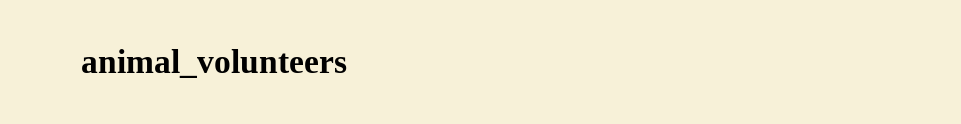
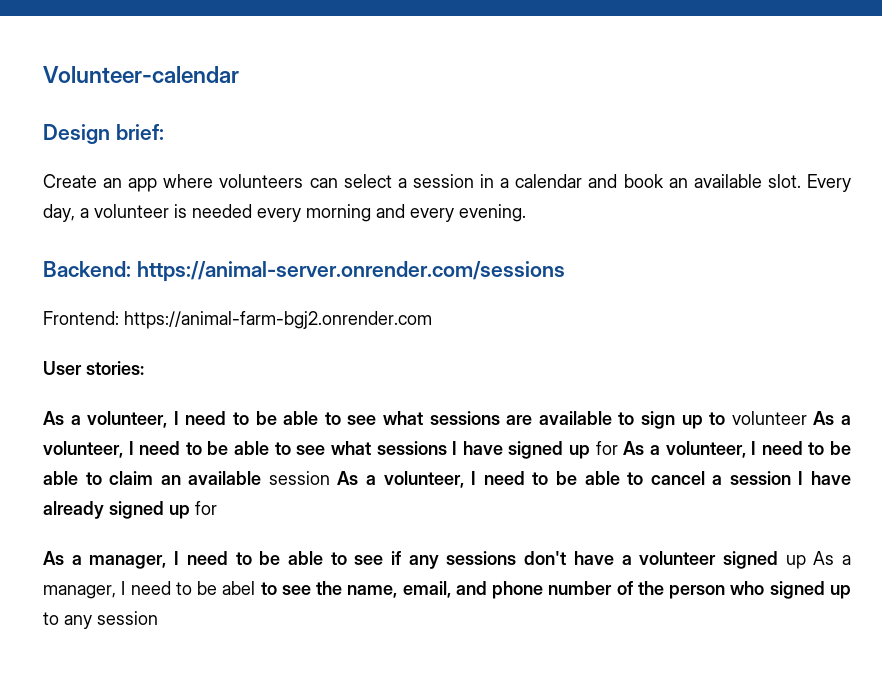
[81,49,347,78] animal_volunteers -> [43,66,239,83] [43,124,164,144] [43,174,852,192] [43,204,526,222] [43,261,565,282] [43,311,432,329] [43,361,144,375] [43,411,852,429] [43,441,851,459] [43,471,851,488] [43,501,217,519] [43,551,852,569] [43,581,852,599] [43,611,158,629] Volunteer-calendar // Design brief: // Create an app where volunteers can select a session in a calendar and book an available slot. Every day, a volunteer is needed every morning and every evening. // Backend: https://animal-server.onrender.com/sessions // Frontend: https://animal-farm-bgj2.onrender.com // User stories: // As a volunteer, I need to be able to see what sessions are available to sign up to volunteer As a volunteer, I need to be able to see what sessions I have signed up for As a volunteer, I need to be able to claim an available session As a volunteer, I need to be able to cancel a session I have already signed up for // As a manager, I need to be able to see if any sessions don't have a volunteer signed up As a manager, I need to be abel to see the name, email, and phone number of the person who signed up to any session

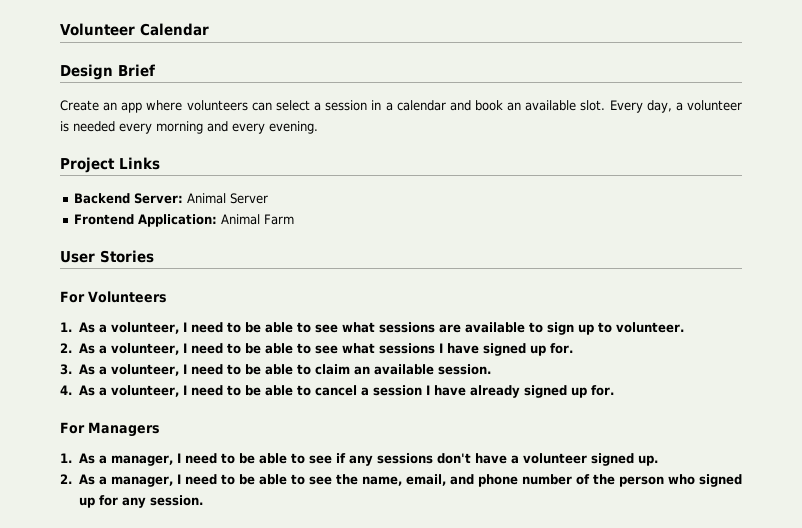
[43,66,239,83] Volunteer-calendar -> [60,23,209,36] Volunteer Calendar
[115,124,164,140] brief: -> [118,64,155,77] Brief
[43,261,565,282] [43,311,432,329] [43,361,144,375] Backend: https://animal-server.onrender.com/sessions // Frontend: https://animal-farm-bgj2.onrender.com // User stories: // -> [60,157,160,173] [74,193,269,204] [74,214,295,227] [60,250,154,263] [60,291,167,303] [60,322,72,332] Project Links // Backend Server: Animal Server // Frontend Application: Animal Farm // User Stories // For Volunteers // 1.
[731,411,807,425] volunteer -> [615,322,684,333] [60,343,72,353] volunteer. // 2.
[595,441,618,455] for -> [549,343,573,354] [60,364,72,375] for. // 3.
[268,471,330,485] session -> [437,364,491,375] [60,385,72,395] session. // 4.
[195,501,217,515] for // -> [590,385,614,396] [60,422,160,437] [60,453,72,463] for. // For Managers // 1.
[785,551,852,569] [43,581,256,599] up As a manager, I need to be abel -> [637,455,658,466] [60,474,287,487] up. // 2. As a manager, I need to be able
[43,611,158,629] to any session -> [98,495,203,508] for any session.

